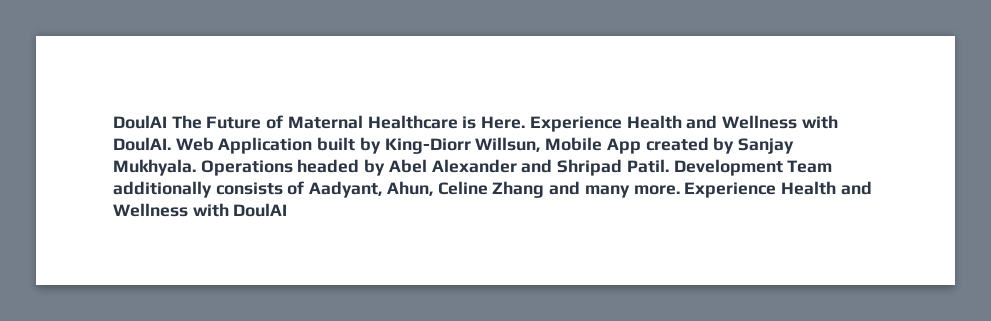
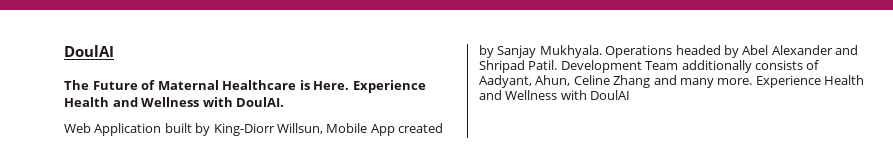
[113,115,167,129] DoulAI -> [64,45,114,57] DoulAI //
(171, 144) none -> (285, 102) //

